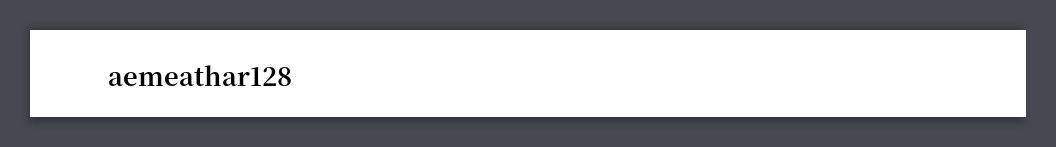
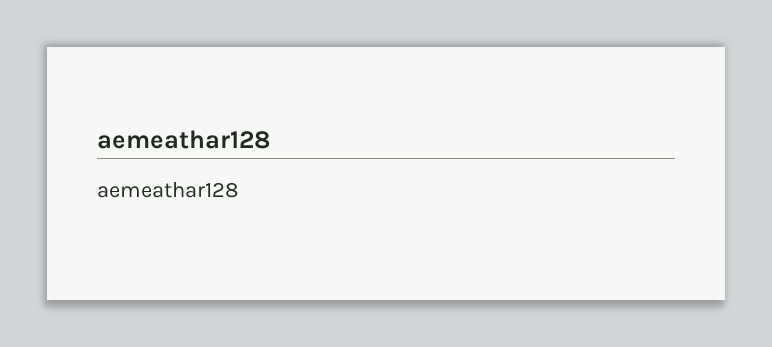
[108,65,292,86] aemeathar128 -> [97,130,270,149] [97,182,239,198] aemeathar128 // aemeathar128

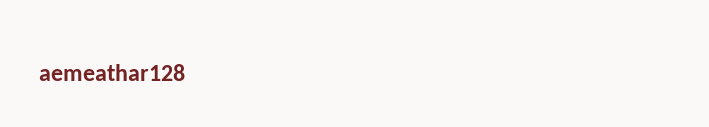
[97,130,270,149] [97,182,239,198] aemeathar128 // aemeathar128 -> [39,64,185,81] aemeathar128

